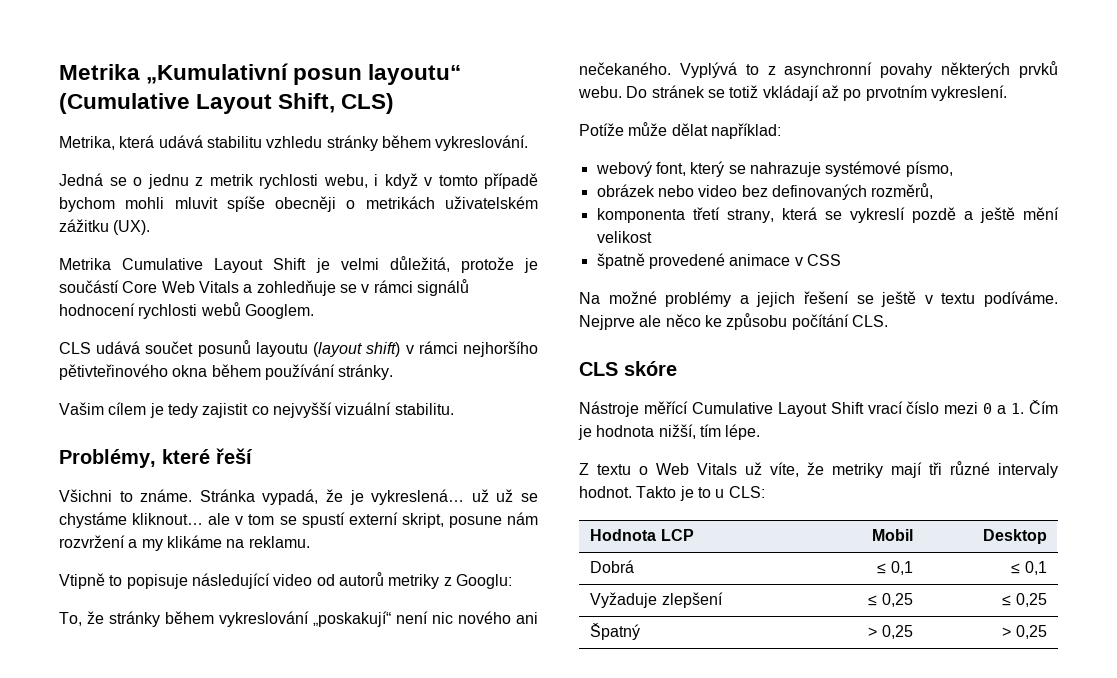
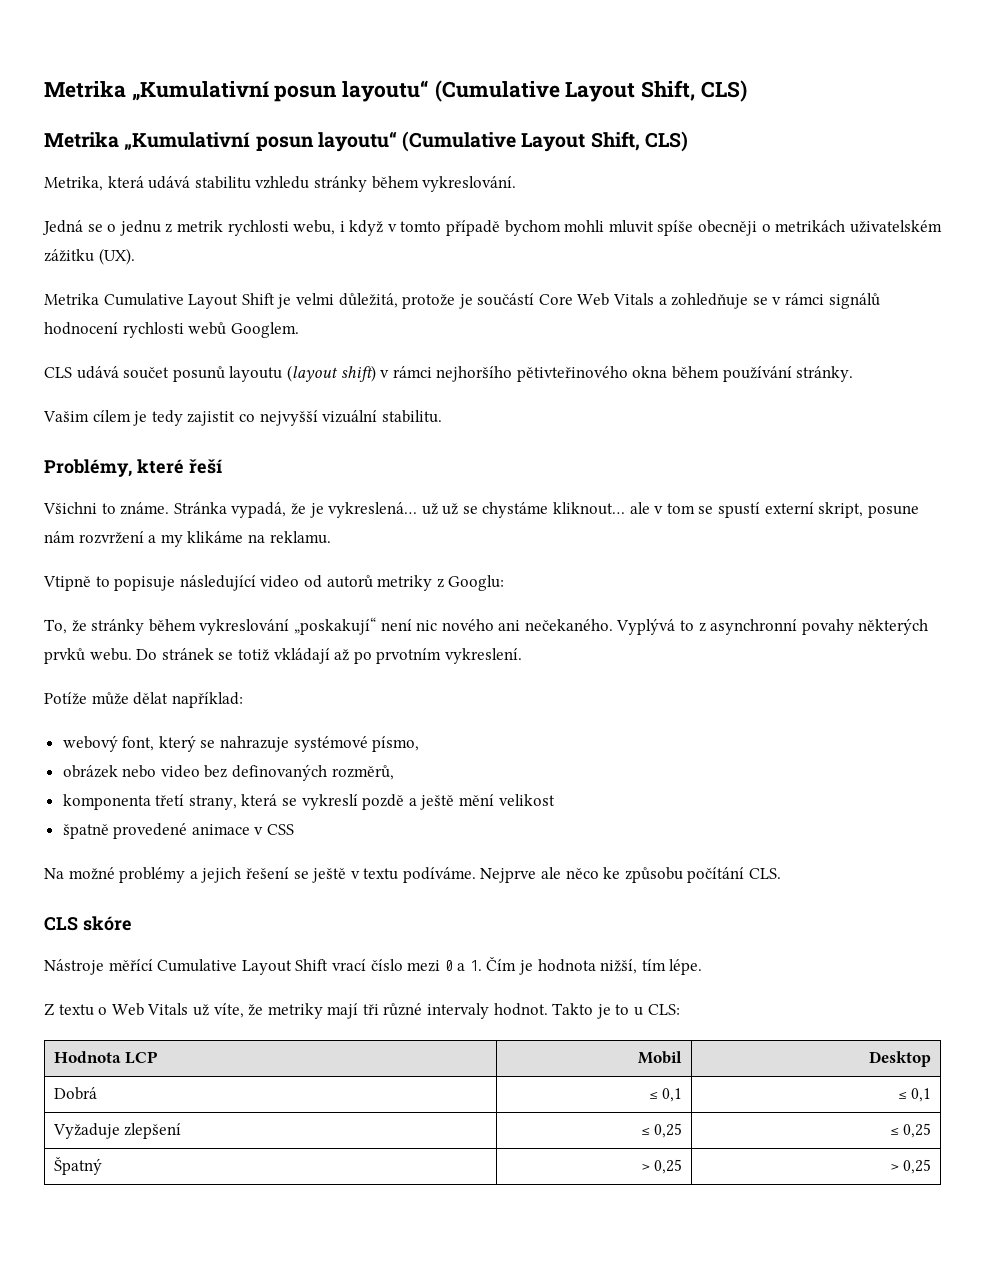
[59,63,462,85] [59,93,395,114] Metrika „Kumulativní posun layoutu“ (Cumulative Layout Shift, CLS) -> [44,80,747,102] [44,131,688,152] Metrika „Kumulativní posun layoutu“ (Cumulative Layout Shift, CLS) // Metrika „Kumulativní posun layoutu“ (Cumulative Layout Shift, CLS)

